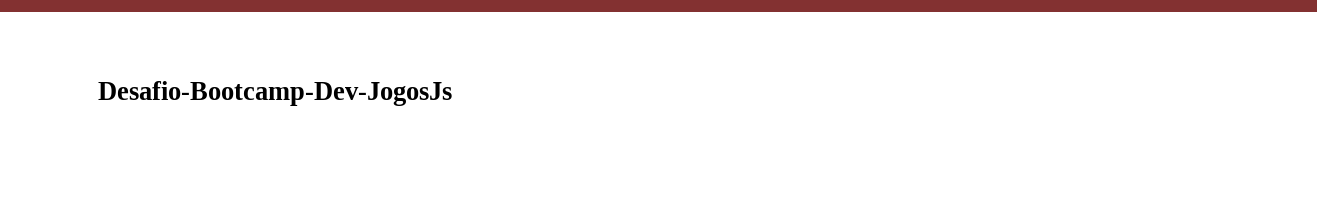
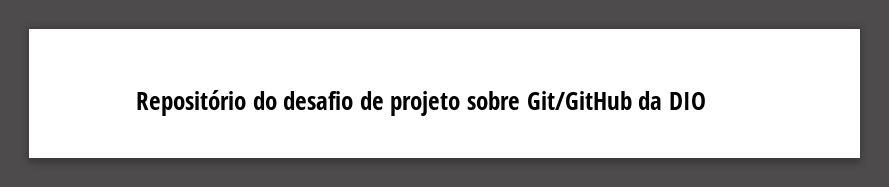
[98,81,452,106] Desafio-Bootcamp-Dev-JogosJs -> [136,90,706,116] Repositório do desafio de projeto sobre Git/GitHub da DIO

